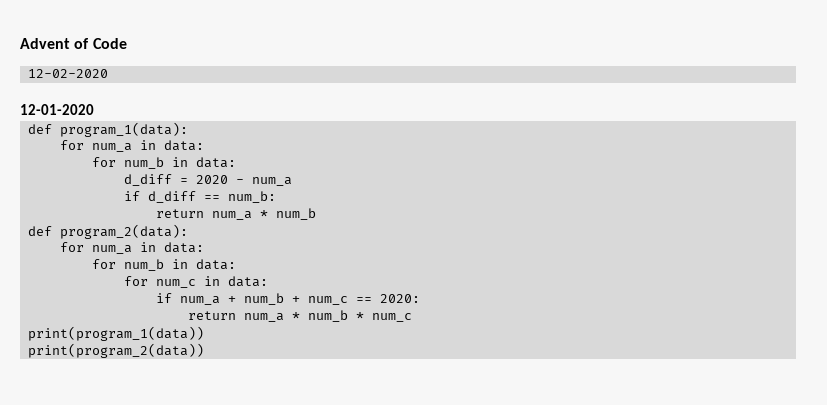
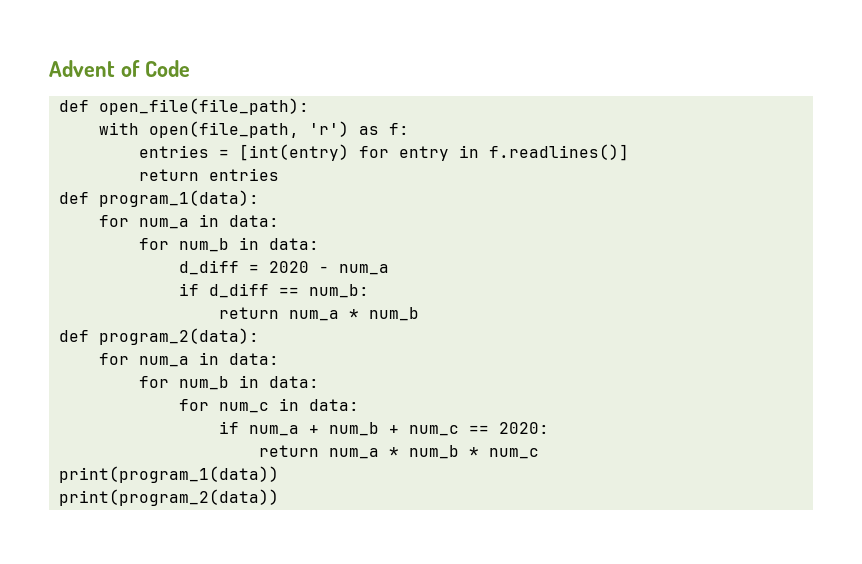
[28,69,109,78] [20,104,94,115] 12-02-2020 // 12-01-2020 -> [58,98,309,115] [98,121,409,138] [138,144,629,161] [138,168,279,181] def open_file(file_path): // with open(file_path, 'r') as f: // entries = [int(entry) for entry in f.readlines()] // return entries

